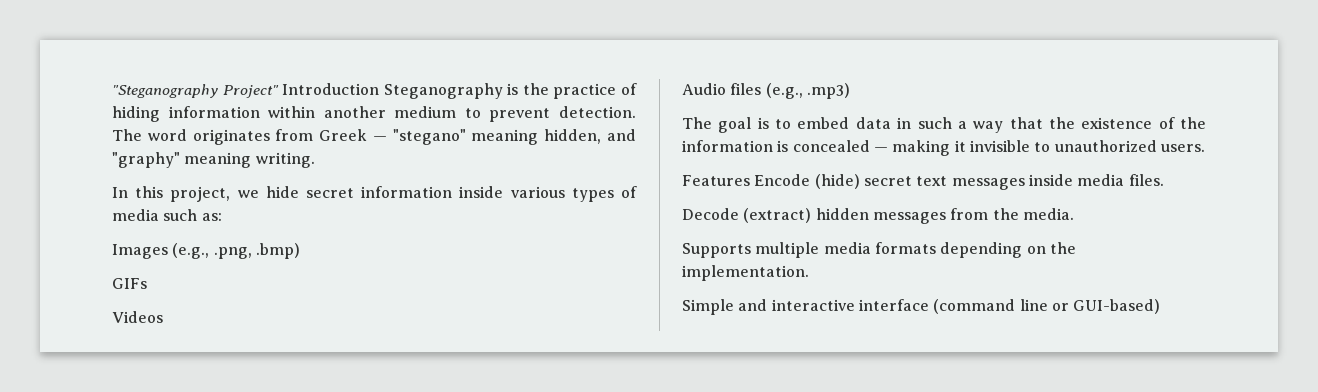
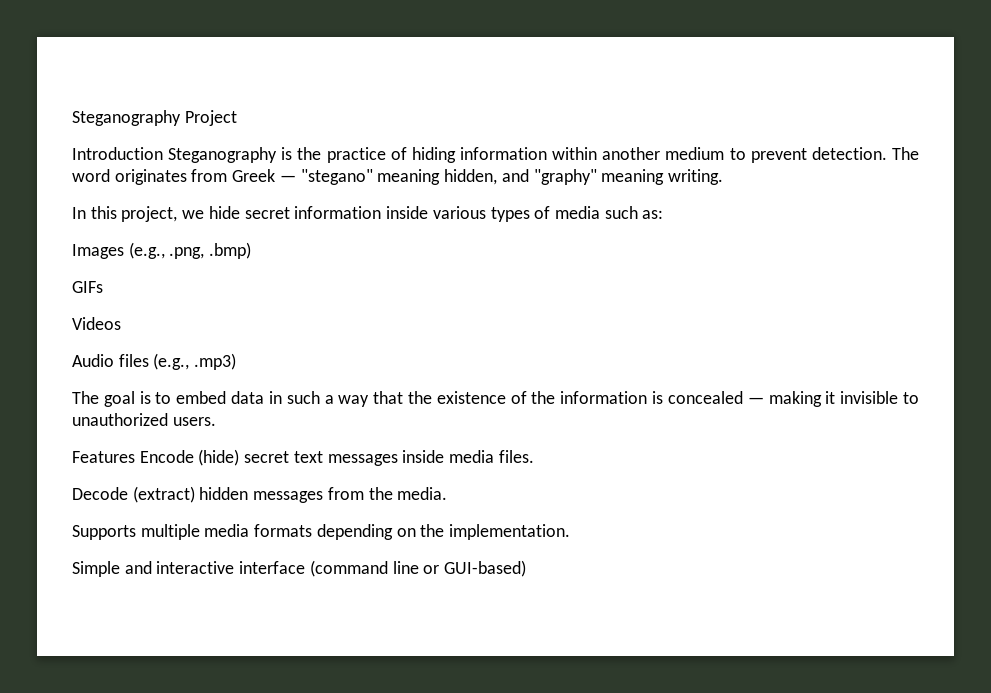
[112,84,279,98] "Steganography Project" -> [72,110,237,126] Steganography Project //

